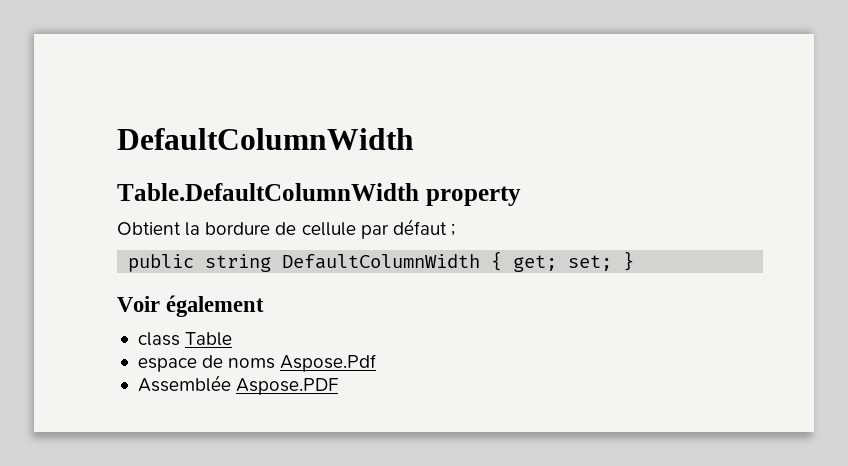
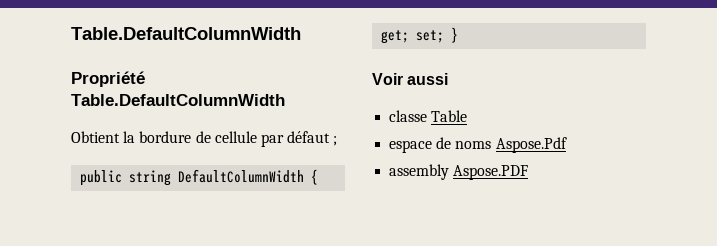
[117,128,414,150] [117,183,521,206] DefaultColumnWidth // Table.DefaultColumnWidth property -> [71,27,301,40] [71,71,145,87] [71,94,285,106] Table.DefaultColumnWidth // Propriété Table.DefaultColumnWidth
[166,295,265,317] [137,332,180,346] également // class -> [407,73,449,85] [389,110,428,122] aussi // classe
[137,375,231,392] Assemblée -> [389,164,450,180] assembly

